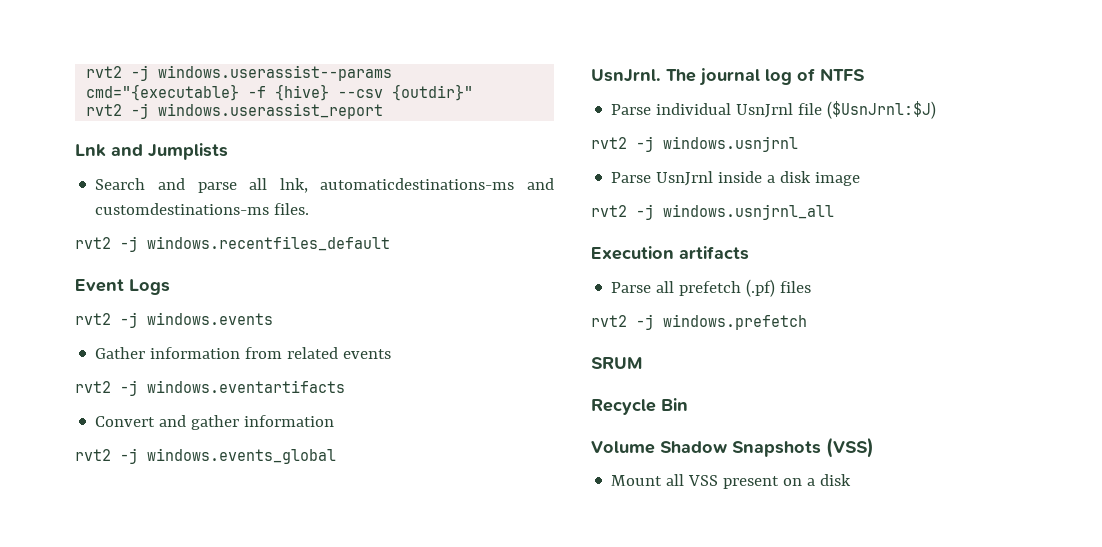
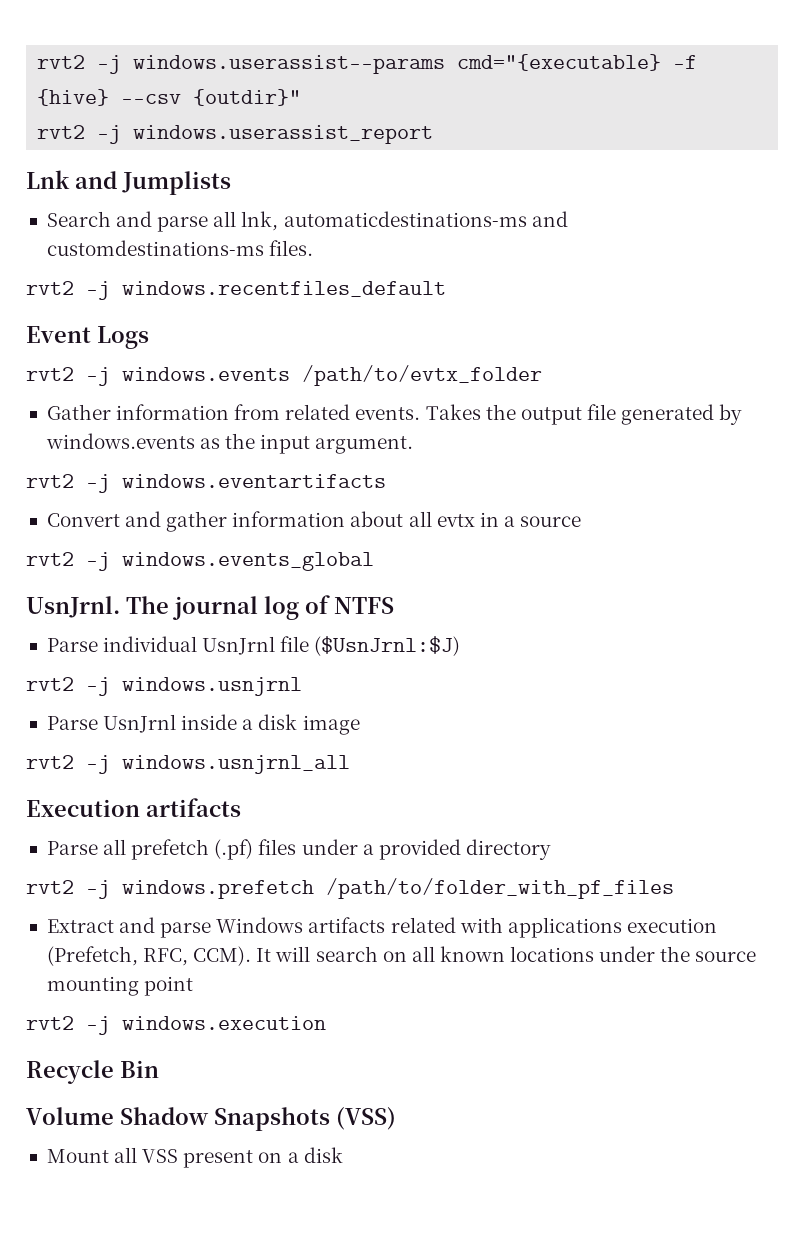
(273, 318) none -> [302,365,542,386] /path/to/evtx_folder
[343,349,392,359] events -> [355,404,743,425] [45,433,414,454] events. Takes the output file generated by windows.events as the input argument.
(335, 421) none -> [350,511,582,527] about all evtx in a source
(812, 287) none -> [301,839,551,860] under a provided directory
[591,357,642,369] // SRUM -> [326,878,674,899] [46,917,717,938] [46,946,757,966] [46,976,194,996] [26,1016,326,1035] /path/to/folder_with_pf_files // Extract and parse Windows artifacts related with applications execution (Prefetch, RFC, CCM). It will search on all known locations under the source mounting point // rvt2 -j windows.execution

